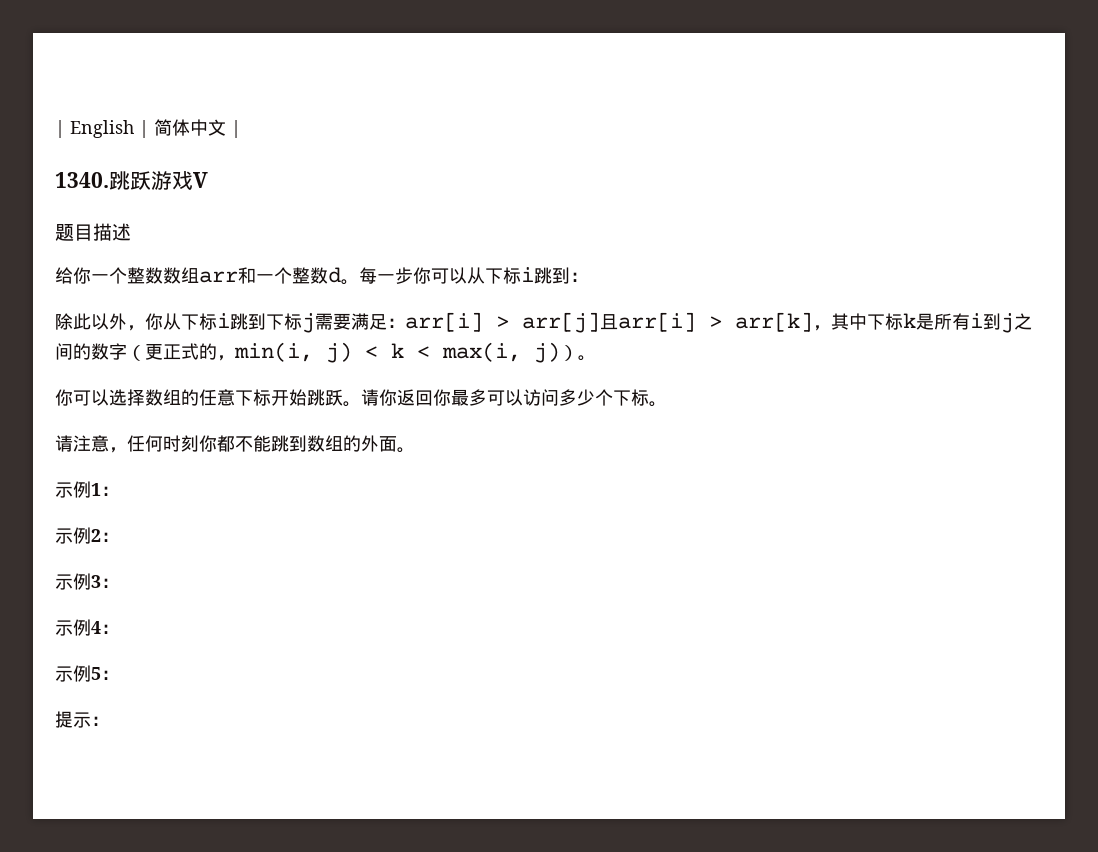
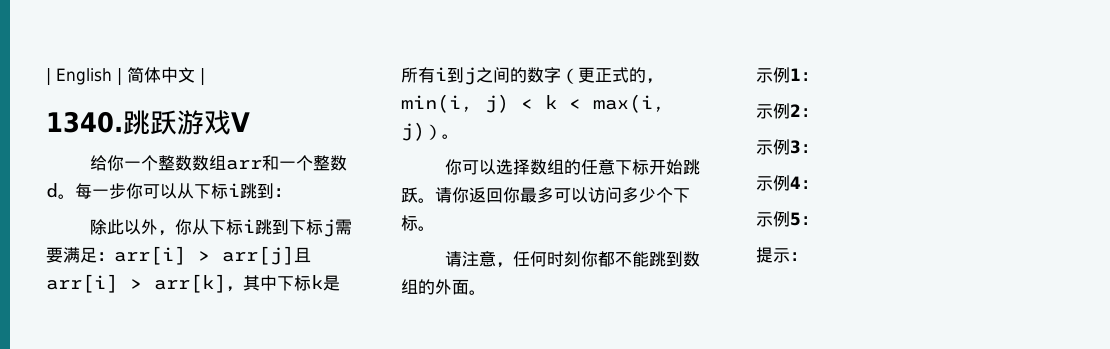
[55,223,131,241] // 题目描述 -> (250, 122) none

